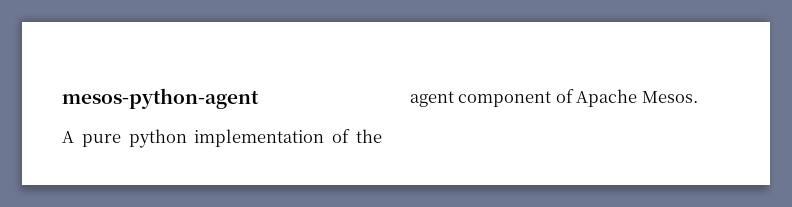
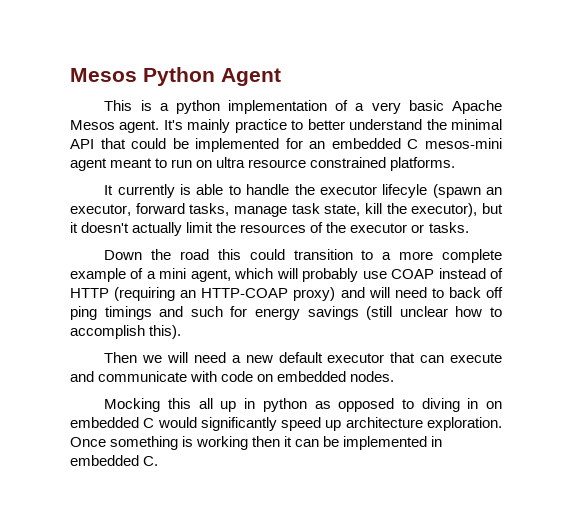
[62,88,259,109] [62,129,382,148] [410,89,698,107] mesos-python-agent // A pure python implementation of the agent component of Apache Mesos. -> [70,67,281,86] [104,100,502,114] [70,119,503,133] [70,138,502,152] [70,157,456,171] [104,184,503,198] [70,203,504,217] [70,222,469,236] [104,249,502,263] [70,268,503,282] [70,287,504,301] [70,306,503,320] [70,325,182,339] [104,352,502,363] [70,371,395,382] [104,398,502,412] [70,417,502,431] [70,436,443,450] [70,455,159,466] Mesos Python Agent // This is a python implementation of a very basic Apache Mesos agent. It's mainly practice to better understand the minimal API that could be implemented for an embedded C mesos-mini agent meant to run on ultra resource constrained platforms. // It currently is able to handle the executor lifecyle (spawn an executor, forward tasks, manage task state, kill the executor), but it doesn't actually limit the resources of the executor or tasks. // Down the road this could transition to a more complete example of a mini agent, which will probably use COAP instead of HTTP (requiring an HTTP-COAP proxy) and will need to back off ping timings and such for energy savings (still unclear how to accomplish this). // Then we will need a new default executor that can execute and communicate with code on embedded nodes. // Mocking this all up in python as opposed to diving in on embedded C would significantly speed up architecture exploration. Once something is working then it can be implemented in embedded C.

